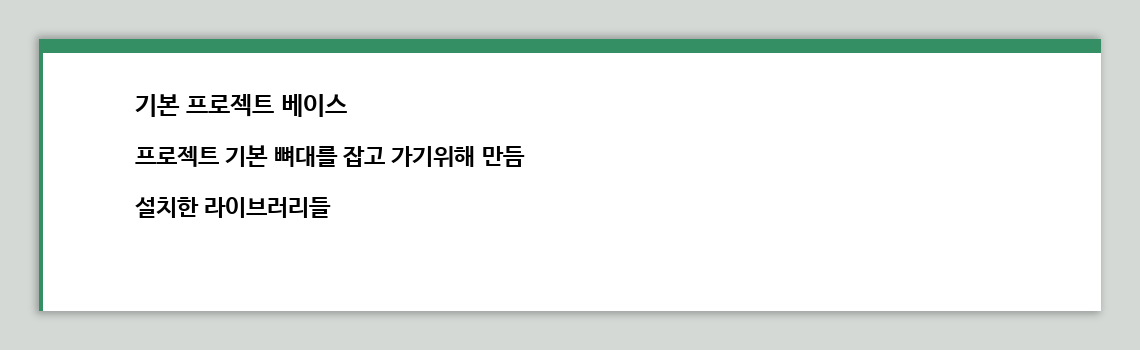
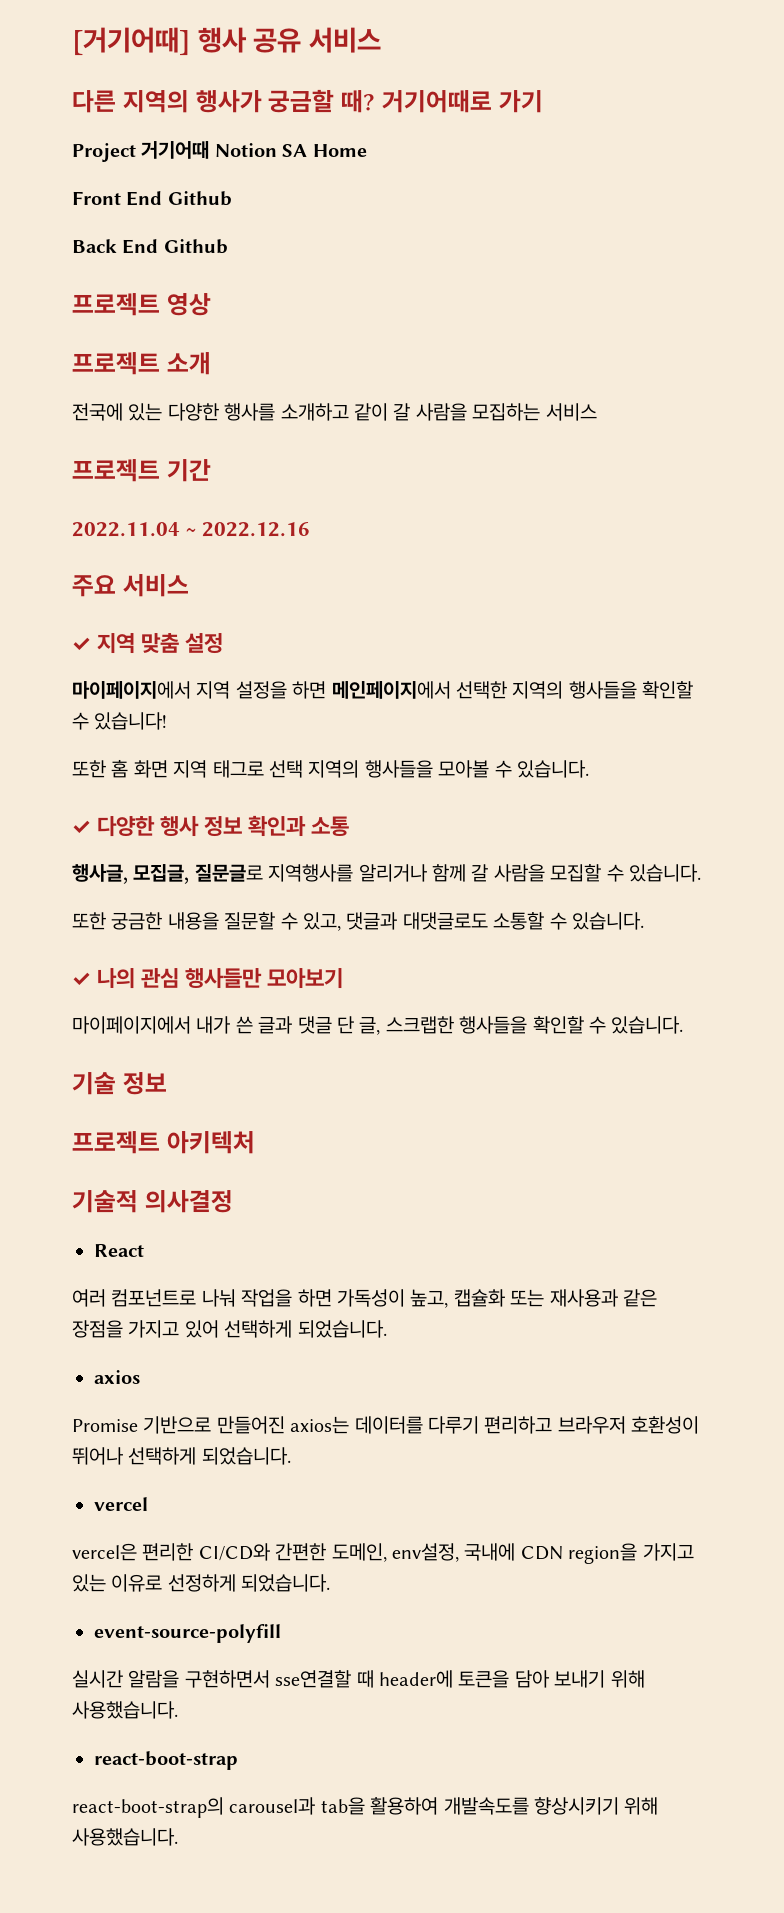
[135,94,347,117] [135,145,525,167] [135,197,332,218] 기본 프로젝트 베이스 // 프로젝트 기본 뼈대를 잡고 가기위해 만듬 // 설치한 라이브러리들 -> [72,27,381,56] [72,89,543,113] [72,141,367,162] [72,191,232,206] [72,239,228,254] [72,293,211,316] [72,352,211,375] [72,403,597,421] [72,459,211,482] [72,522,311,537] [72,574,189,597] [72,633,224,654] [72,681,694,699] [72,712,168,730] [72,759,589,778] [72,815,350,837] [72,864,701,884] [72,912,644,931] [72,968,344,989] [72,1016,684,1035] [72,1072,167,1095] [72,1131,255,1154] [72,1190,233,1213] [94,1244,144,1257] [72,1289,657,1308] [72,1320,387,1338] [94,1370,140,1384] [72,1416,700,1434] [72,1447,291,1465] [94,1497,148,1511] [72,1543,694,1564] [72,1574,331,1592] [94,1624,281,1643] [72,1670,645,1688] [72,1701,178,1719] [94,1751,238,1770] [72,1797,659,1818] [72,1828,178,1846] [거기어때] 행사 공유 서비스 // 다른 지역의 행사가 궁금할 때? 거기어때로 가기 // Project 거기어때 Notion SA Home // Front End Github // Back End Github // 프로젝트 영상 // 프로젝트 소개 // 전국에 있는 다양한 행사를 소개하고 같이 갈 사람을 모집하는 서비스 // 프로젝트 기간 // 2022.11.04 ~ 2022.12.16 // 주요 서비스 // ✓ 지역 맞춤 설정 // 마이페이지에서 지역 설정을 하면 메인페이지에서 선택한 지역의 행사들을 확인할 수 있습니다! // 또한 홈 화면 지역 태그로 선택 지역의 행사들을 모아볼 수 있습니다. // ✓ 다양한 행사 정보 확인과 소통 // 행사글, 모집글, 질문글로 지역행사를 알리거나 함께 갈 사람을 모집할 수 있습니다. // 또한 궁금한 내용을 질문할 수 있고, 댓글과 대댓글로도 소통할 수 있습니다. // ✓ 나의 관심 행사들만 모아보기 // 마이페이지에서 내가 쓴 글과 댓글 단 글, 스크랩한 행사들을 확인할 수 있습니다. // 기술 정보 // 프로젝트 아키텍처 // 기술적 의사결정 // React // 여러 컴포넌트로 나눠 작업을 하면 가독성이 높고, 캡슐화 또는 재사용과 같은 장점을 가지고 있어 선택하게 되었습니다. // axios // Promise 기반으로 만들어진 axios는 데이터를 다루기 편리하고 브라우저 호환성이 뛰어나 선택하게 되었습니다. // vercel // vercel은 편리한 CI/CD와 간편한 도메인, env설정, 국내에 CDN region을 가지고 있는 이유로 선정하게 되었습니다. // event-source-polyfill // 실시간 알람을 구현하면서 sse연결할 때 header에 토큰을 담아 보내기 위해 사용했습니다. // react-boot-strap // react-boot-strap의 carousel과 tab을 활용하여 개발속도를 향상시키기 위해 사용했습니다.

